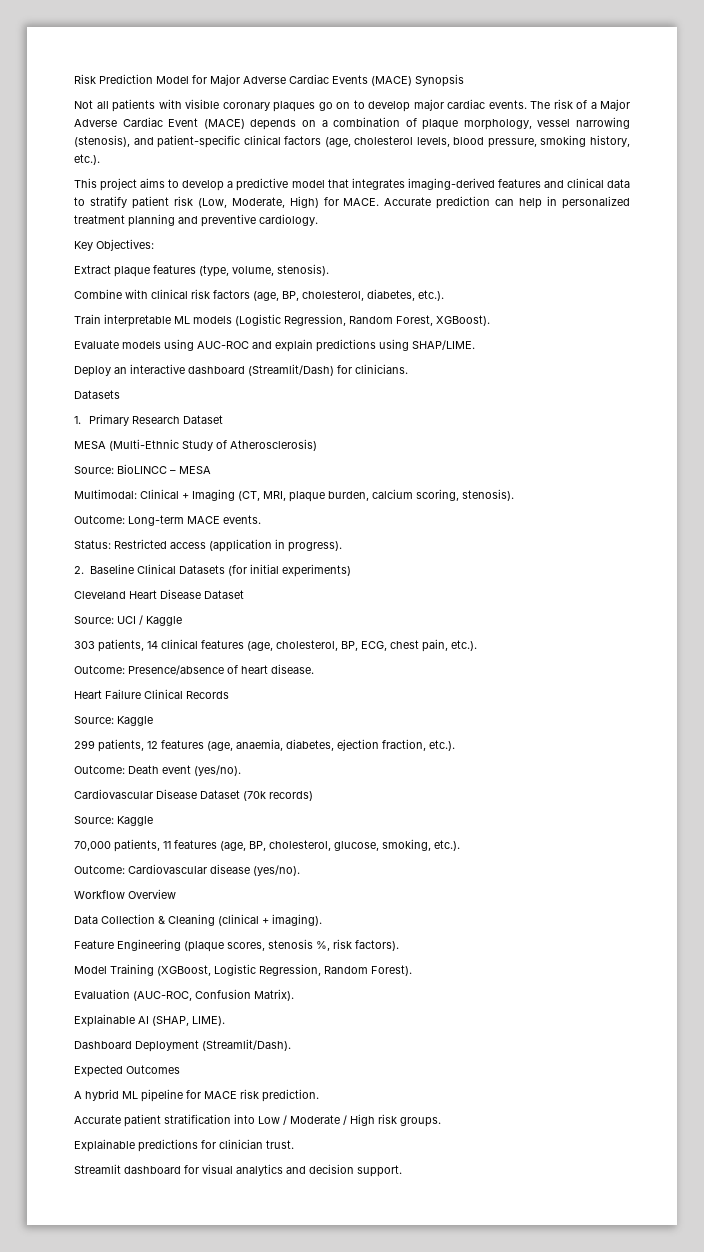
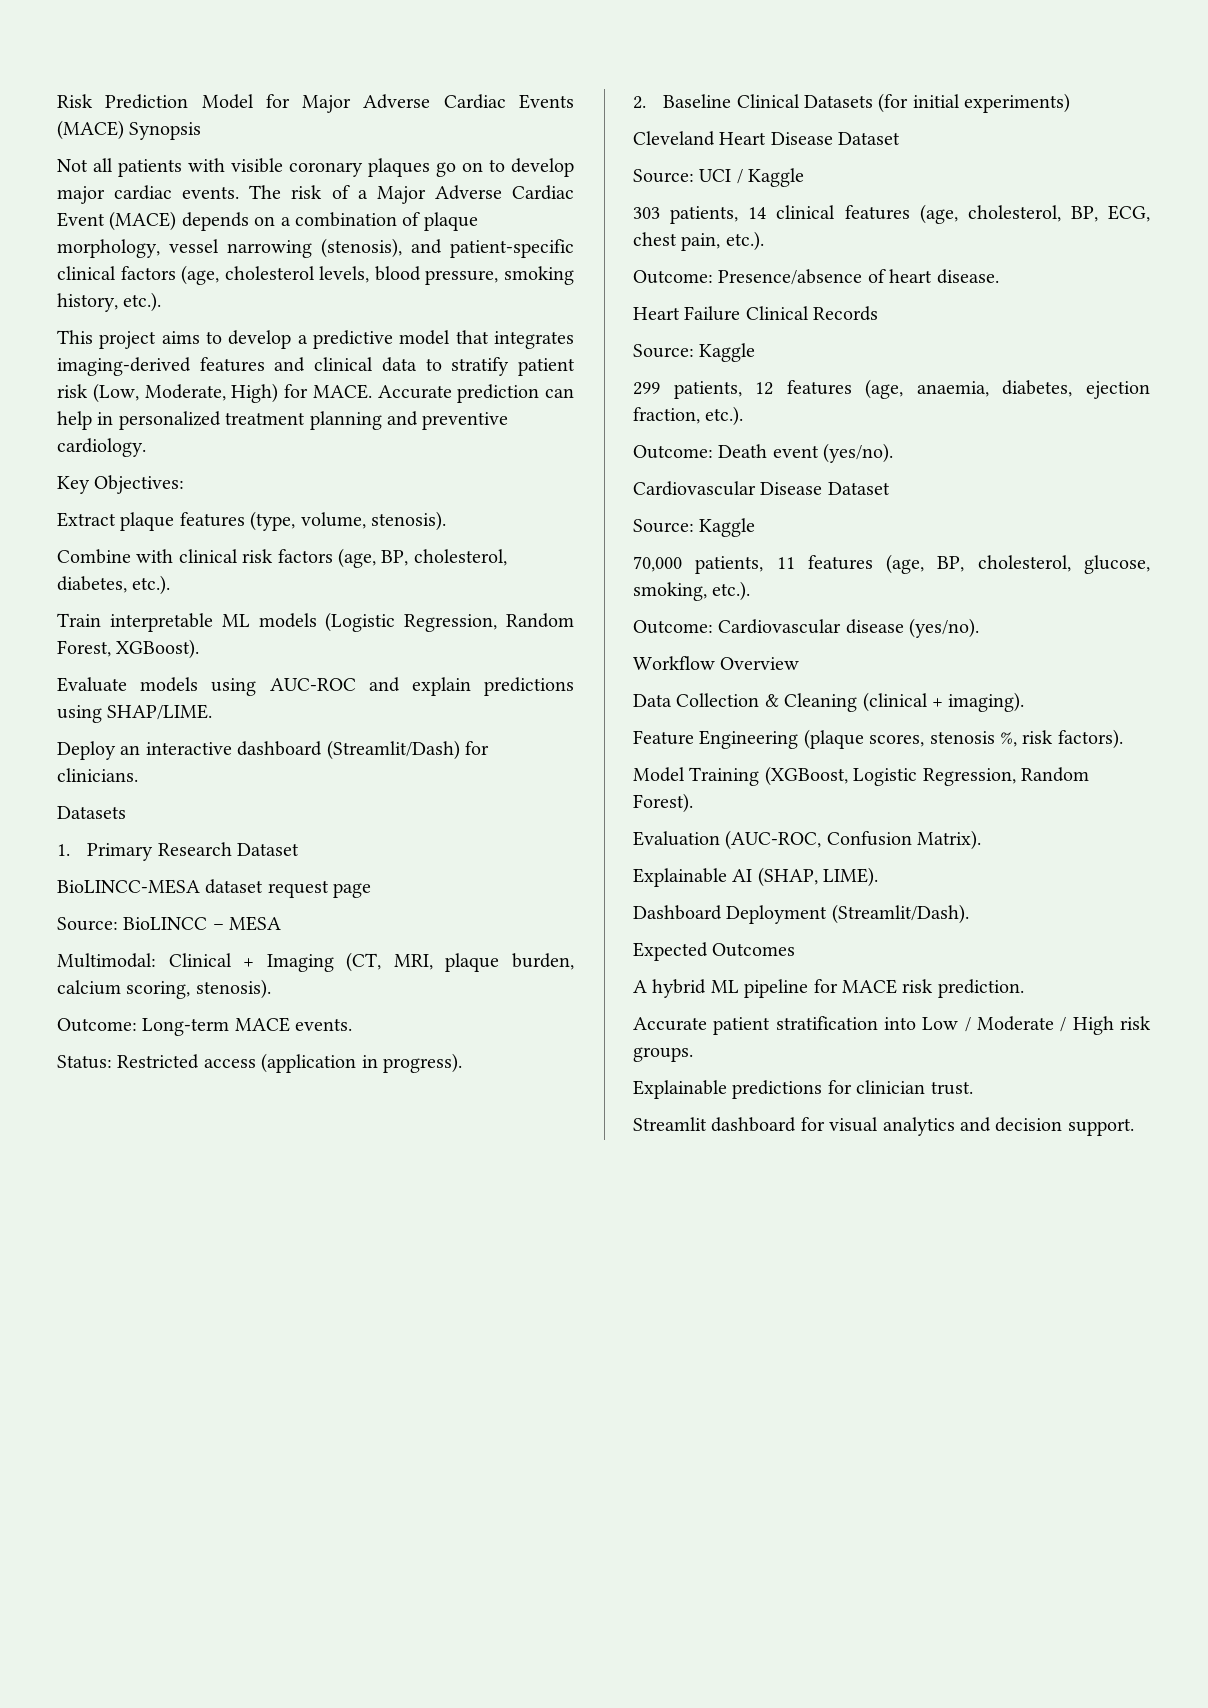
[74,439,317,451] MESA (Multi-Ethnic Study of Atherosclerosis) -> [57,879,372,898] BioLINCC-MESA dataset request page
[243,791,313,801] (70k records) -> (890, 488) none

